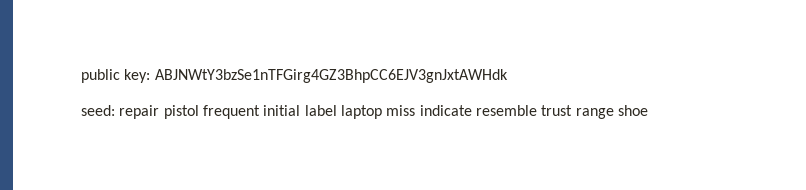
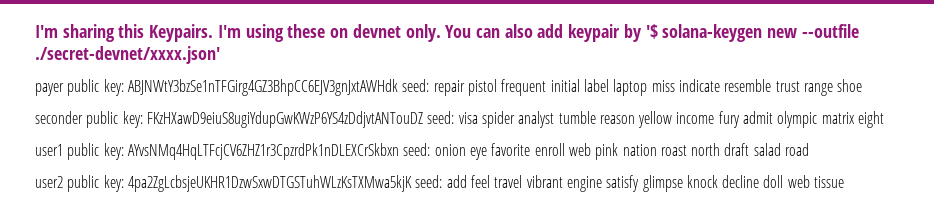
(81, 76) none -> [35,24,859,42] [35,46,220,64] [35,83,64,96] I'm sharing this Keypairs. I'm using these on devnet only. You can also add keypair by '$ solana-keygen new --outfile ./secret-devnet/xxxx.json' // payer
(508, 76) // -> (398, 87) none
(648, 110) none -> [35,111,885,128] [35,143,810,160] [35,175,845,192] // seconder public key: FKzHXawD9eiuS8ugiYdupGwKWzP6YS4zDdjvtANTouDZ seed: visa spider analyst tumble reason yellow income fury admit olympic matrix eight // user1 public key: AYvsNMq4HqLTFcjCV6ZHZ1r3CpzrdPk1nDLEXCrSkbxn seed: onion eye favorite enroll web pink nation roast north draft salad road // user2 public key: 4pa2ZgLcbsjeUKHR1DzwSxwDTGSTuhWLzKsTXMwa5kjK seed: add feel travel vibrant engine satisfy glimpse knock decline doll web tissue

